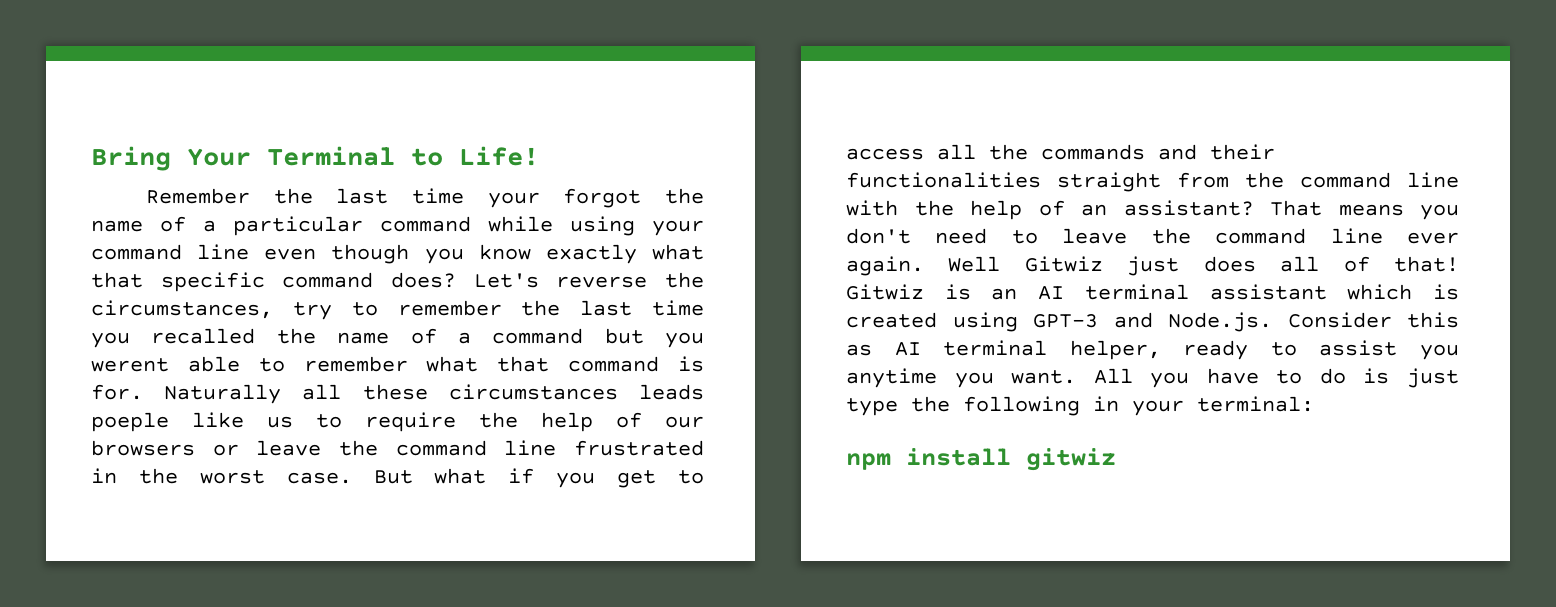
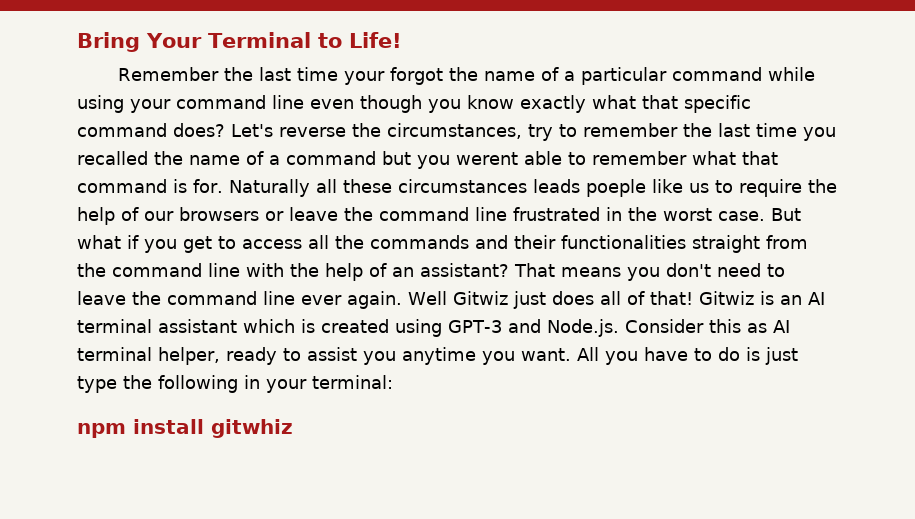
[1026,448,1116,471] gitwiz -> [211,419,293,438] gitwhiz

